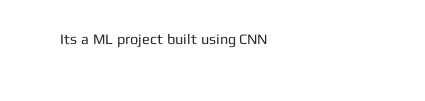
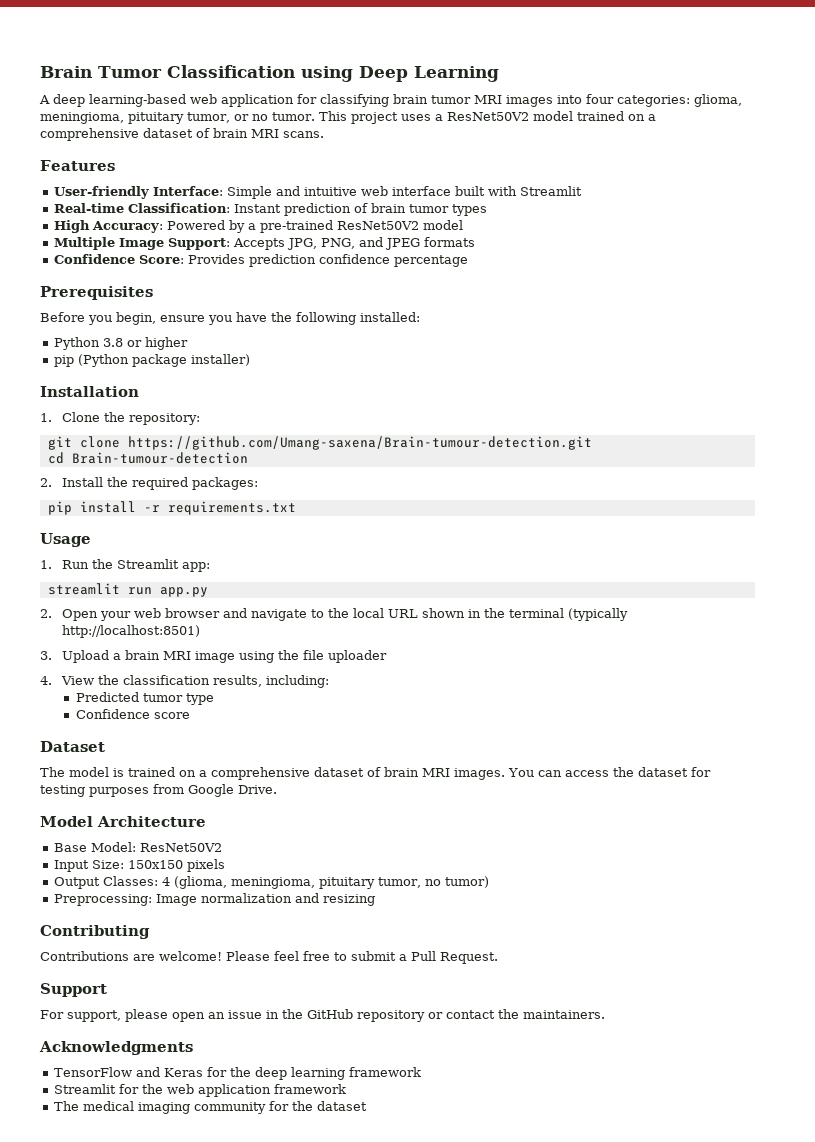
[60,33,268,48] Its a ML project built using CNN -> [40,65,499,82] [39,94,742,107] [40,111,656,124] [40,128,324,141] [40,160,115,171] [54,186,583,199] [54,203,488,216] [54,220,464,233] [54,237,476,250] [54,254,469,267] [40,286,153,300] [40,312,420,325] [54,337,189,350] [54,354,251,367] [40,386,139,397] [40,412,200,425] [47,436,592,450] [47,452,248,464] [40,477,258,490] [47,501,296,515] [40,533,91,547] [40,559,210,572] [47,583,208,597] [40,608,628,621] [61,625,200,638] [40,650,387,663] [40,675,329,688] [76,692,215,705] [76,709,191,719] [40,741,105,752] [40,767,711,780] [40,784,277,797] [40,816,206,827] [54,842,223,852] [54,859,226,872] [54,876,490,889] [54,893,376,906] [40,925,150,939] [40,951,498,964] [40,983,107,997] [40,1009,605,1022] [39,1041,193,1055] [54,1067,422,1080] [54,1084,347,1097] [54,1101,368,1114] Brain Tumor Classification using Deep Learning // A deep learning-based web application for classifying brain tumor MRI images into four categories: glioma, meningioma, pituitary tumor, or no tumor. This project uses a ResNet50V2 model trained on a comprehensive dataset of brain MRI scans. // Features // User-friendly Interface: Simple and intuitive web interface built with Streamlit // Real-time Classification: Instant prediction of brain tumor types // High Accuracy: Powered by a pre-trained ResNet50V2 model // Multiple Image Support: Accepts JPG, PNG, and JPEG formats // Confidence Score: Provides prediction confidence percentage // Prerequisites // Before you begin, ensure you have the following installed: // Python 3.8 or higher // pip (Python package installer) // Installation // 1. Clone the repository: // git clone https://github.com/Umang-saxena/Brain-tumour-detection.git // cd Brain-tumour-detection // 2. Install the required packages: // pip install -r requirements.txt // Usage // 1. Run the Streamlit app: // streamlit run app.py // 2. Open your web browser and navigate to the local URL shown in the terminal (typically http://localhost:8501) // 3. Upload a brain MRI image using the file uploader // 4. View the classification results, including: // Predicted tumor type // Confidence score // Dataset // The model is trained on a comprehensive dataset of brain MRI images. You can access the dataset for testing purposes from Google Drive. // Model Architecture // Base Model: ResNet50V2 // Input Size: 150x150 pixels // Output Classes: 4 (glioma, meningioma, pituitary tumor, no tumor) // Preprocessing: Image normalization and resizing // Contributing // Contributions are welcome! Please feel free to submit a Pull Request. // Support // For support, please open an issue in the GitHub repository or contact the maintainers. // Acknowledgments // TensorFlow and Keras for the deep learning framework // Streamlit for the web application framework // The medical imaging community for the dataset

